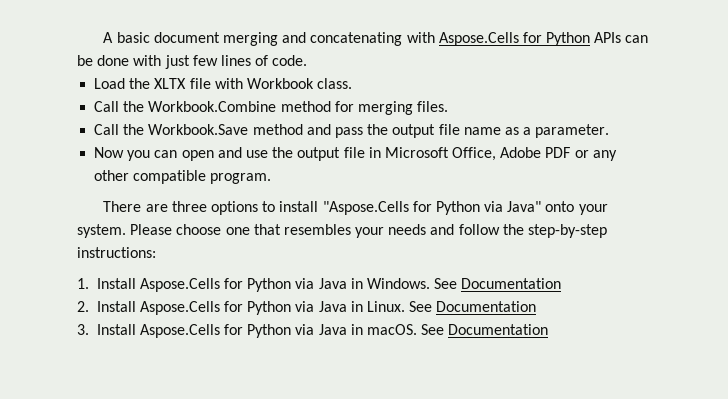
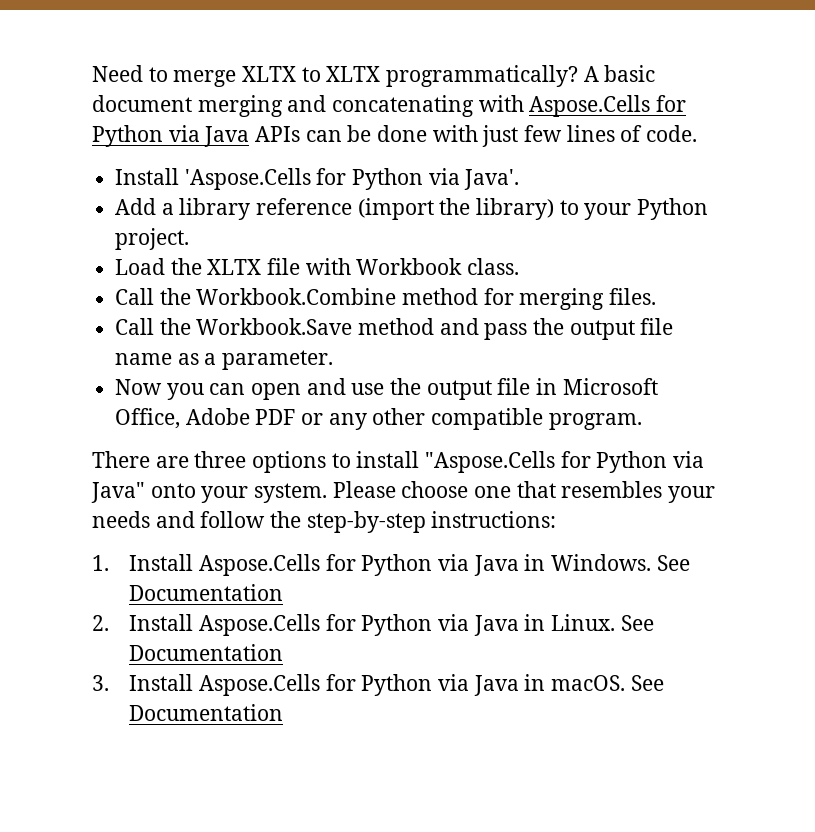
(103, 37) none -> [92,65,579,87] Need to merge XLTX to XLTX programmatically?
(591, 39) none -> [168,125,250,147] via Java
(308, 60) none -> [115,168,520,190] [115,198,709,220] [115,228,190,250] // Install 'Aspose.Cells for Python via Java'. // Add a library reference (import the library) to your Python project.

